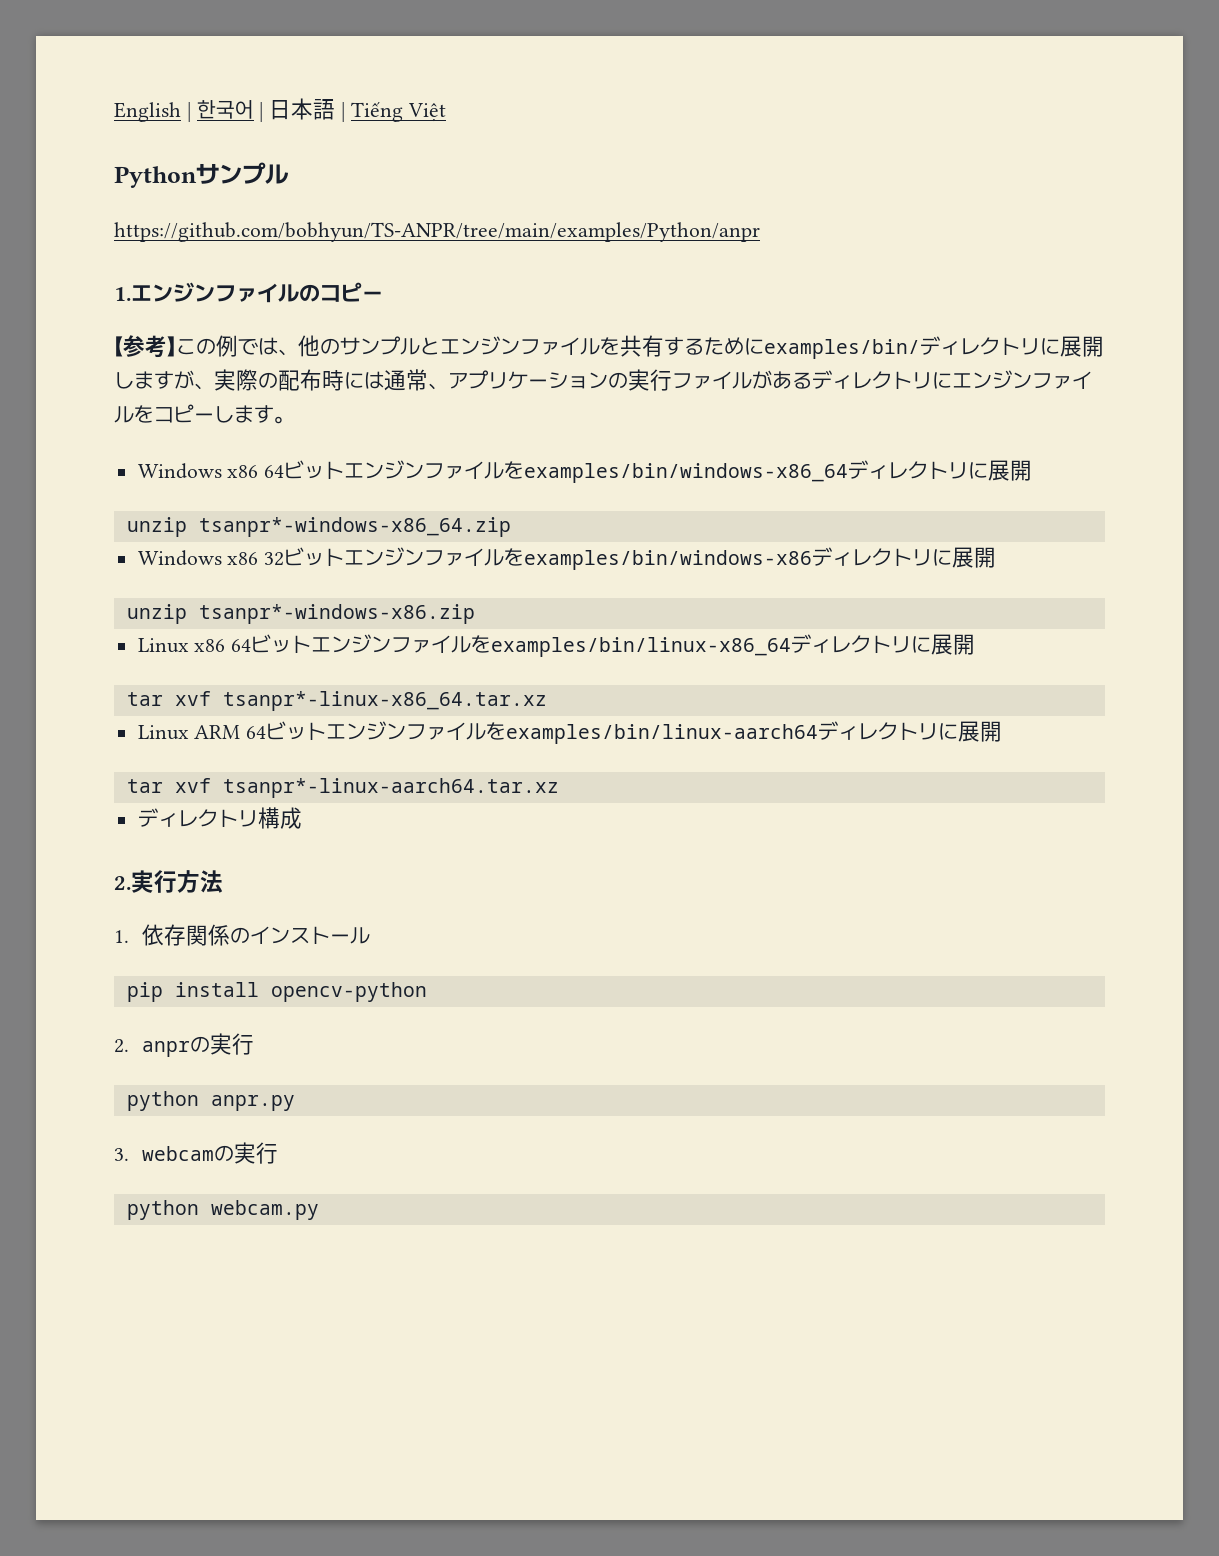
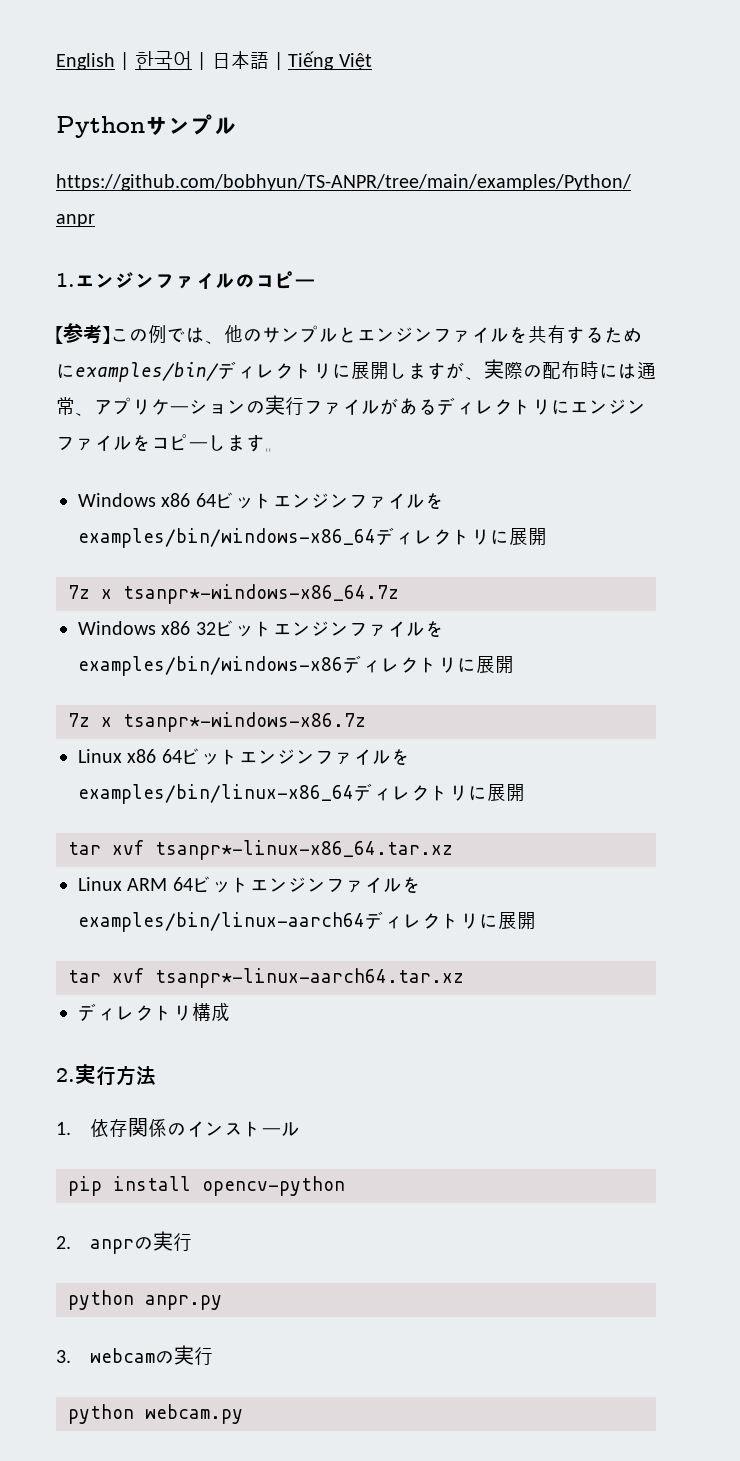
[126,517,511,537] unzip tsanpr*-windows-x86_64.zip -> [68,584,399,604] 7z x tsanpr*-windows-x86_64.7z
[126,604,475,624] unzip tsanpr*-windows-x86.zip -> [68,712,366,732] 7z x tsanpr*-windows-x86.7z

